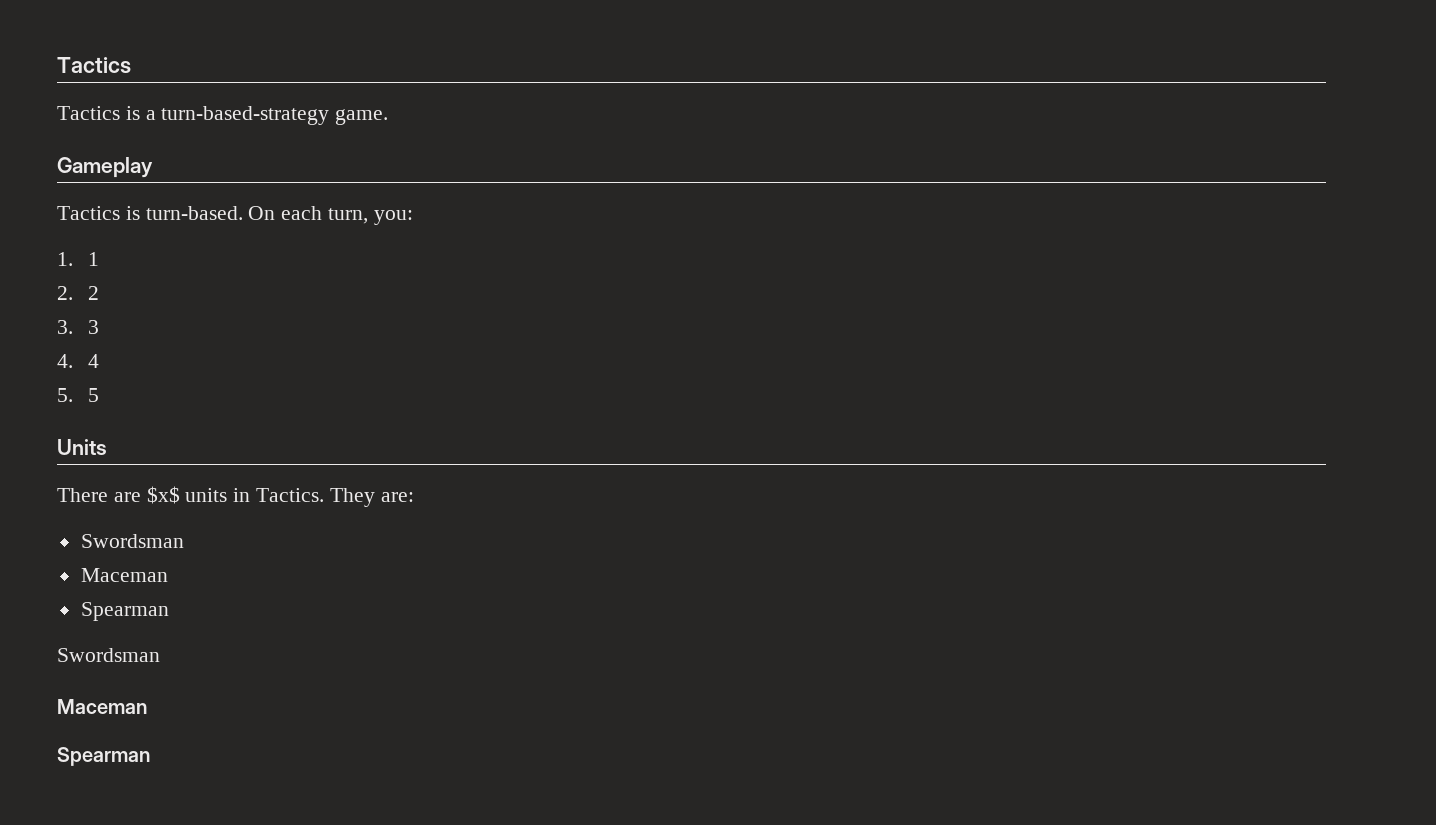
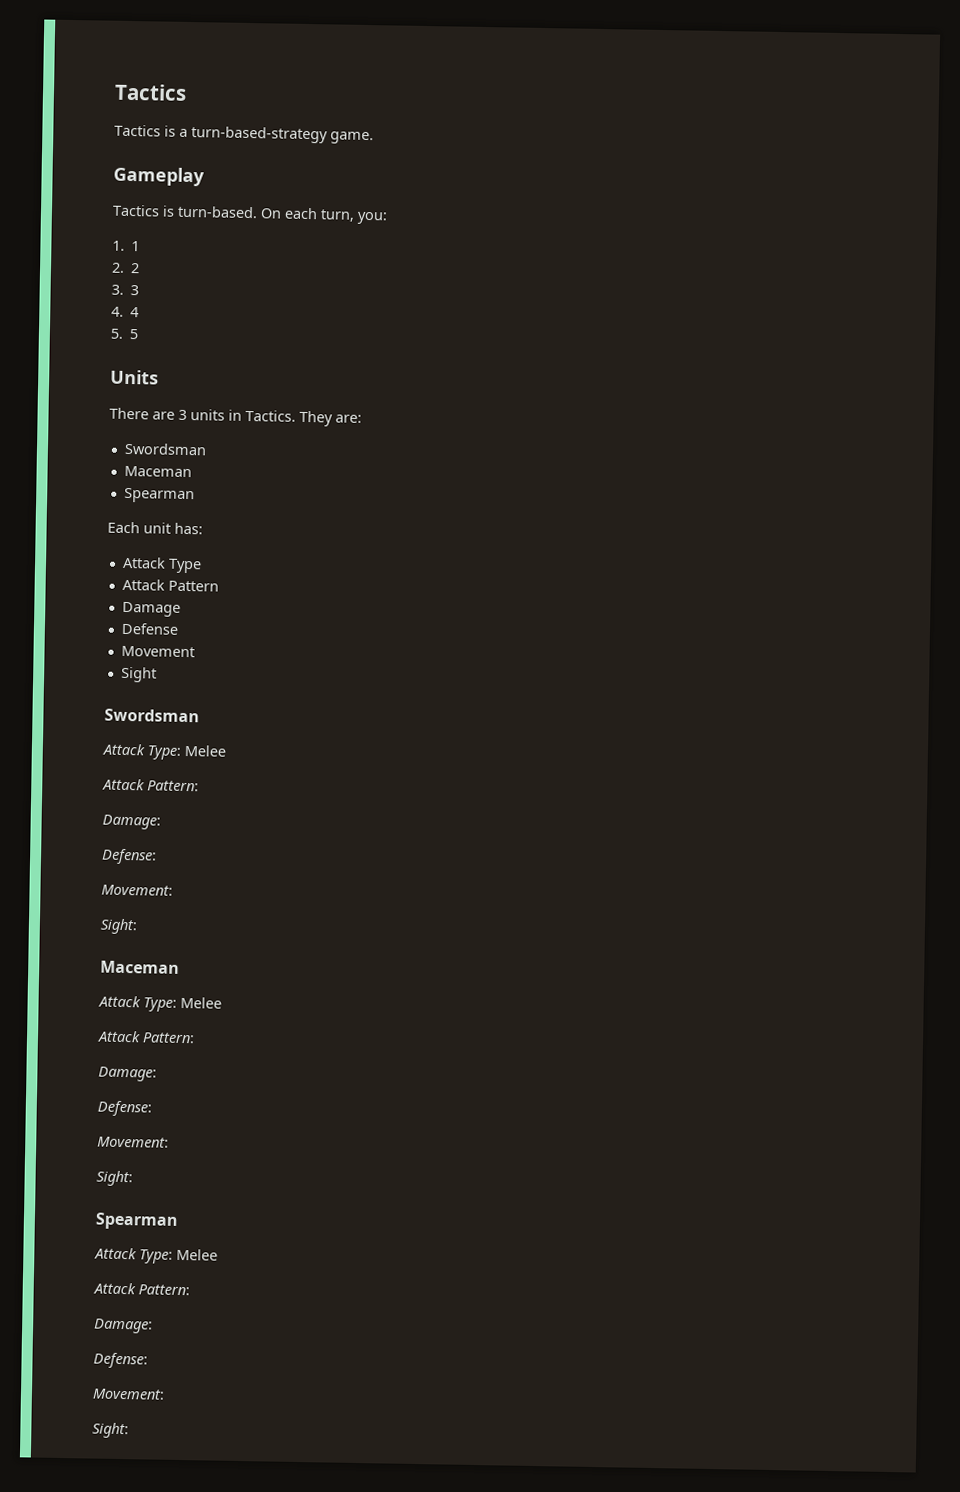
[146,486,180,504] $x$ -> [178,409,187,420] 3
[57,648,160,662] [57,699,147,714] [57,747,150,766] Swordsman // Maceman // Spearman -> [107,521,203,535] [121,556,202,574] [121,578,219,592] [121,601,181,617] [120,622,179,635] [120,645,195,658] [120,666,157,683] [104,708,200,723] [102,743,226,760] [102,778,199,792] [102,814,161,830] [101,848,157,865] [101,884,173,896] [100,918,138,935] [100,960,180,974] [98,995,222,1012] [97,1030,195,1044] [98,1066,157,1082] [97,1100,152,1117] [97,1136,169,1148] [96,1170,133,1187] [95,1212,179,1230] [94,1247,218,1264] [93,1282,190,1296] [94,1318,153,1334] [93,1352,148,1369] [92,1388,165,1400] [92,1422,129,1439] Each unit has: // Attack Type // Attack Pattern // Damage // Defense // Movement // Sight // Swordsman // Attack Type: Melee // Attack Pattern: // Damage: // Defense: // Movement: // Sight: // Maceman // Attack Type: Melee // Attack Pattern: // Damage: // Defense: // Movement: // Sight: // Spearman // Attack Type: Melee // Attack Pattern: // Damage: // Defense: // Movement: // Sight:

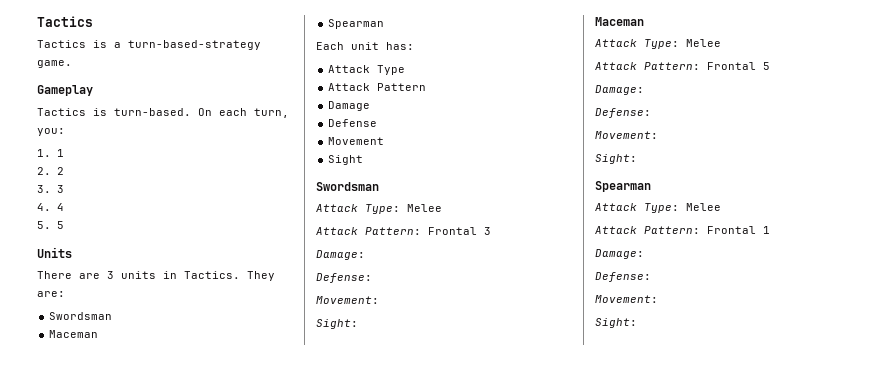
(199, 786) none -> [428,227,491,235] Frontal 3
(195, 1038) none -> [707,62,770,70] Frontal 5
(190, 1290) none -> [707,226,770,234] Frontal 1

